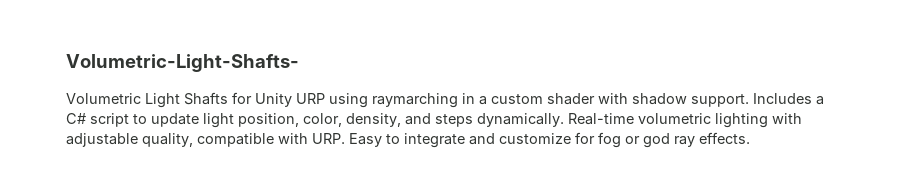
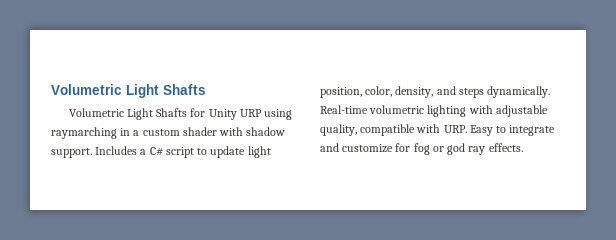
[66,54,299,72] Volumetric-Light-Shafts- -> [51,84,206,98] Volumetric Light Shafts

